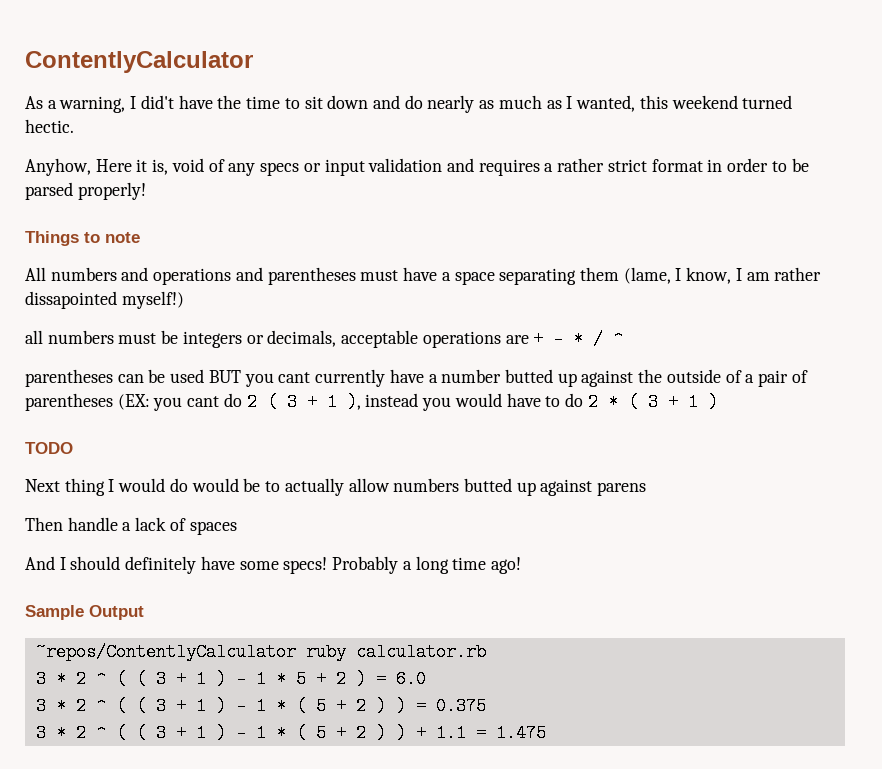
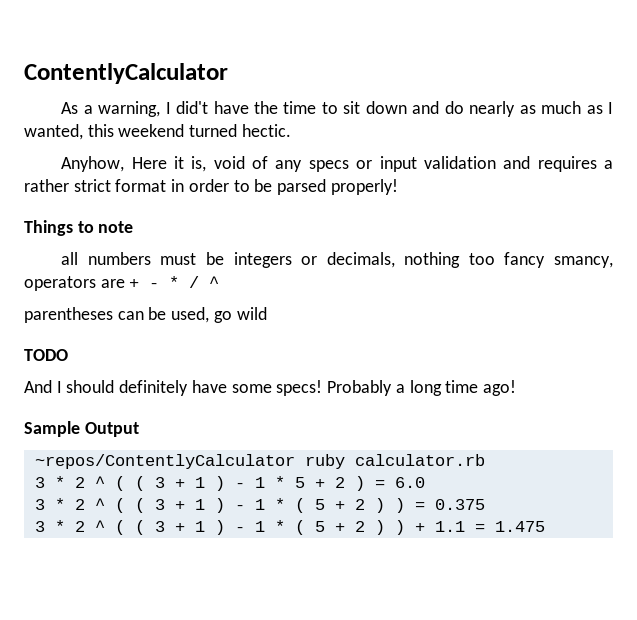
[25,267,822,285] [25,291,184,309] // All numbers and operations and parentheses must have a space separating them (lame, I know, I am rather dissapointed myself!) -> (134, 227) none
[341,330,501,348] acceptable operations -> [404,252,613,268] [24,276,96,291] nothing too fancy smancy, operators
[170,369,808,387] [25,393,718,411] [25,442,73,454] [25,478,647,496] [25,517,237,535] used BUT you cant currently have a number butted up against the outside of a pair of parentheses (EX: you cant do 2 ( 3 + 1 ), instead you would have to do 2 * ( 3 + 1 ) // TODO // Next thing I would do would be to actually allow numbers butted up against parens // Then handle a lack of spaces -> [171,307,267,323] [24,349,68,361] used, go wild // TODO

